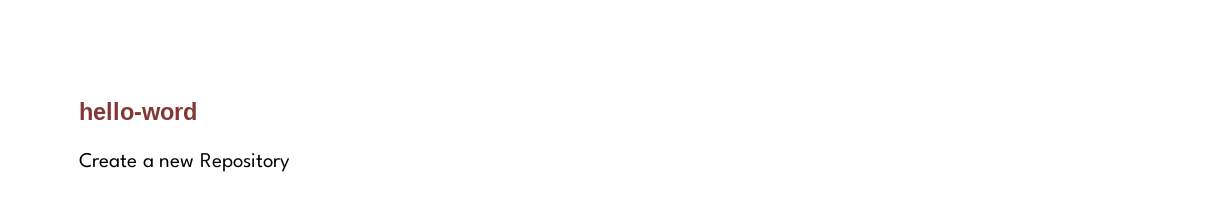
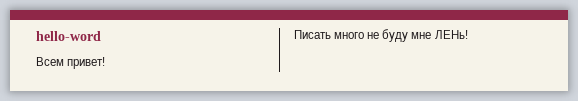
[79,152,291,172] Create a new Repository -> [36,57,106,69] [294,29,468,42] Всем привет! // Писать много не буду мне ЛЕНь!

